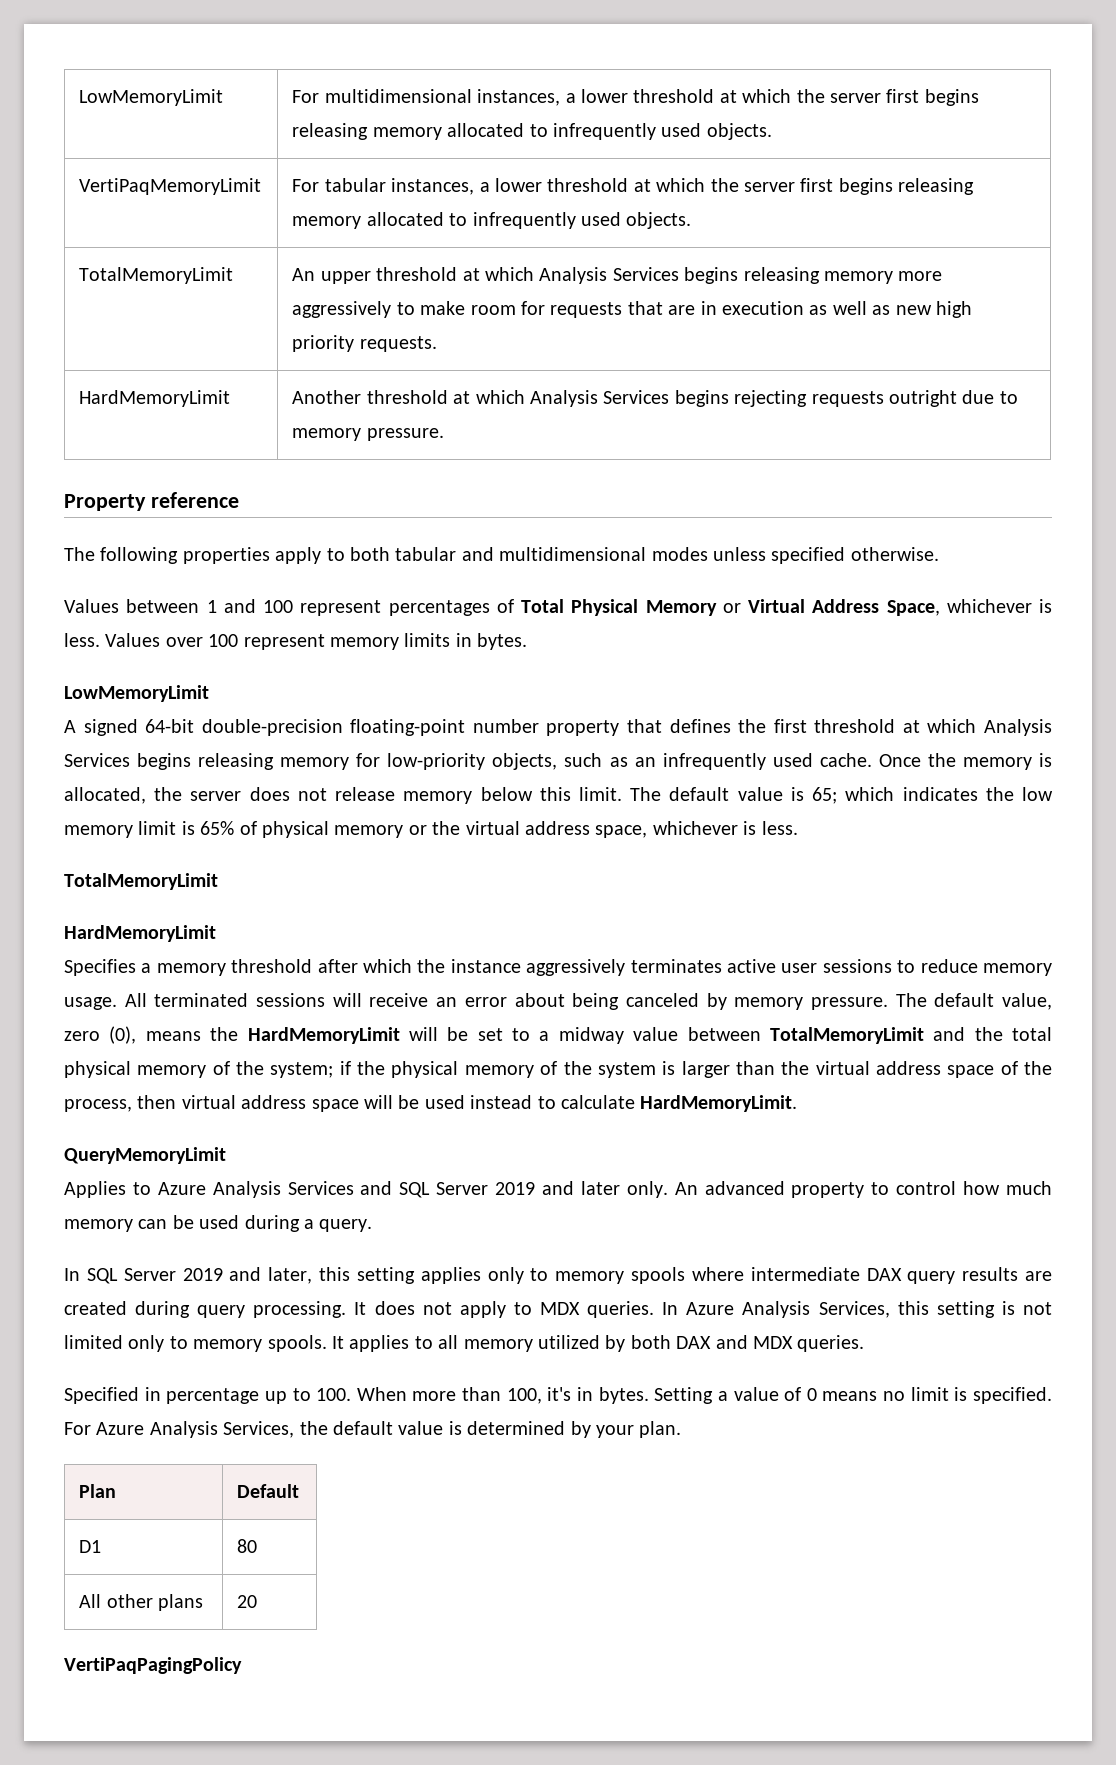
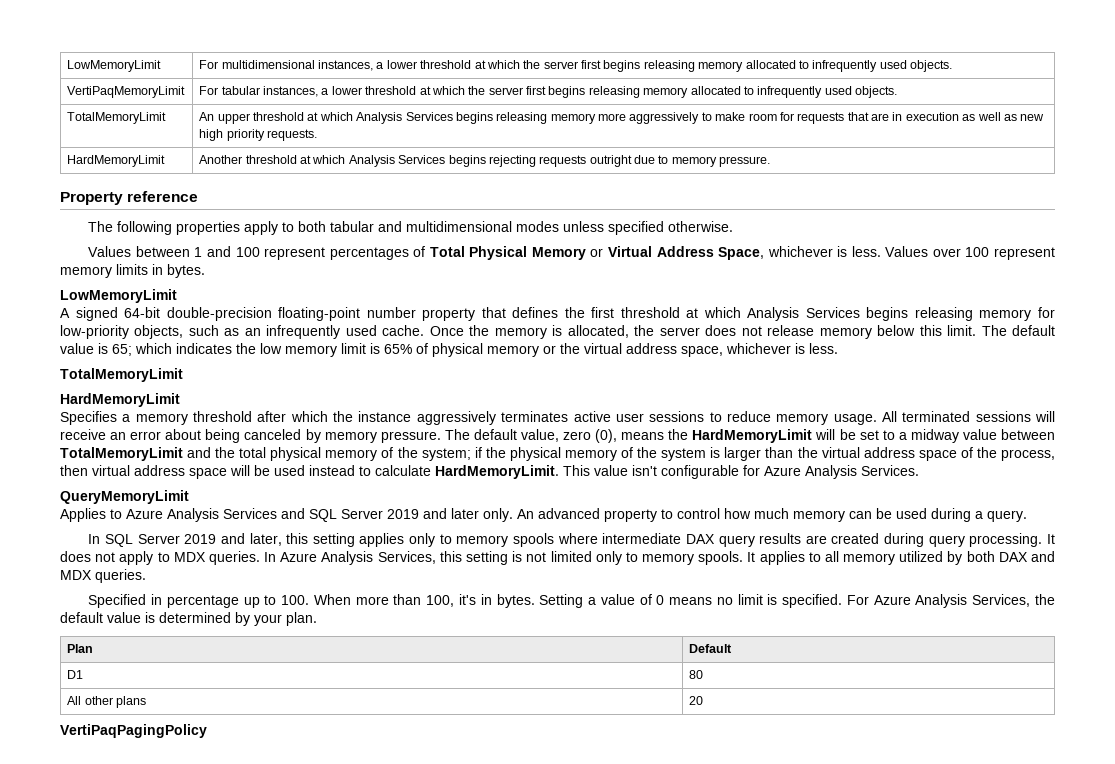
(798, 1103) none -> [563,465,919,479] This value isn't configurable for Azure Analysis Services.

